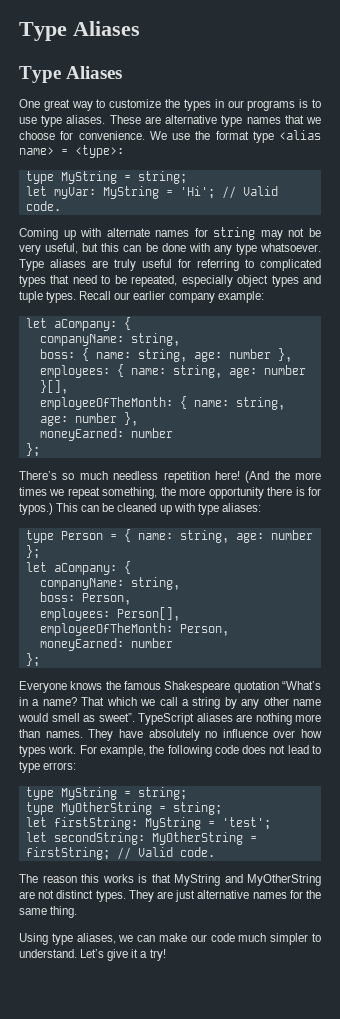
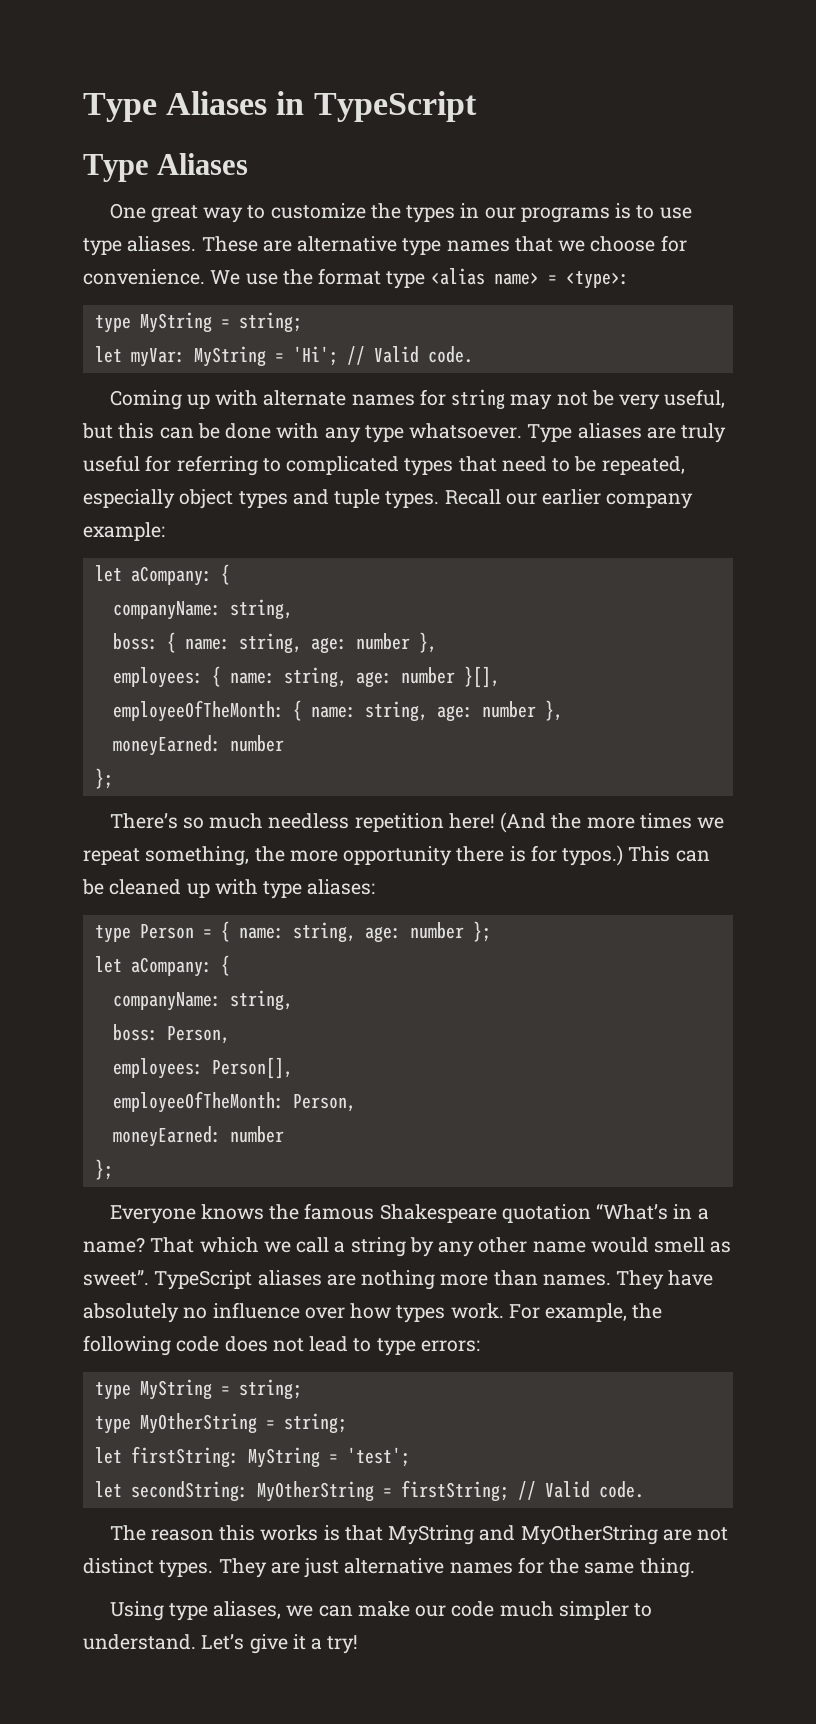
[19,21,140,41] Type Aliases -> [83,91,477,122] Type Aliases in TypeScript

